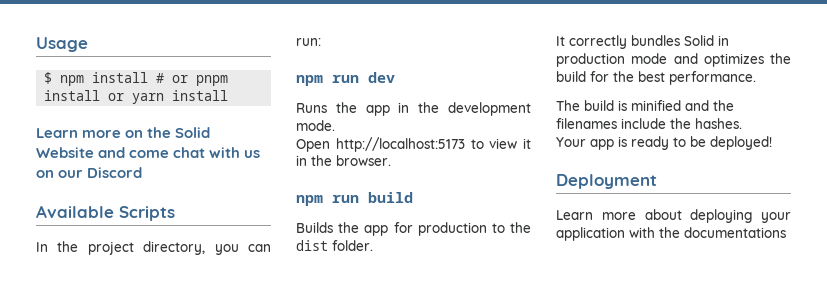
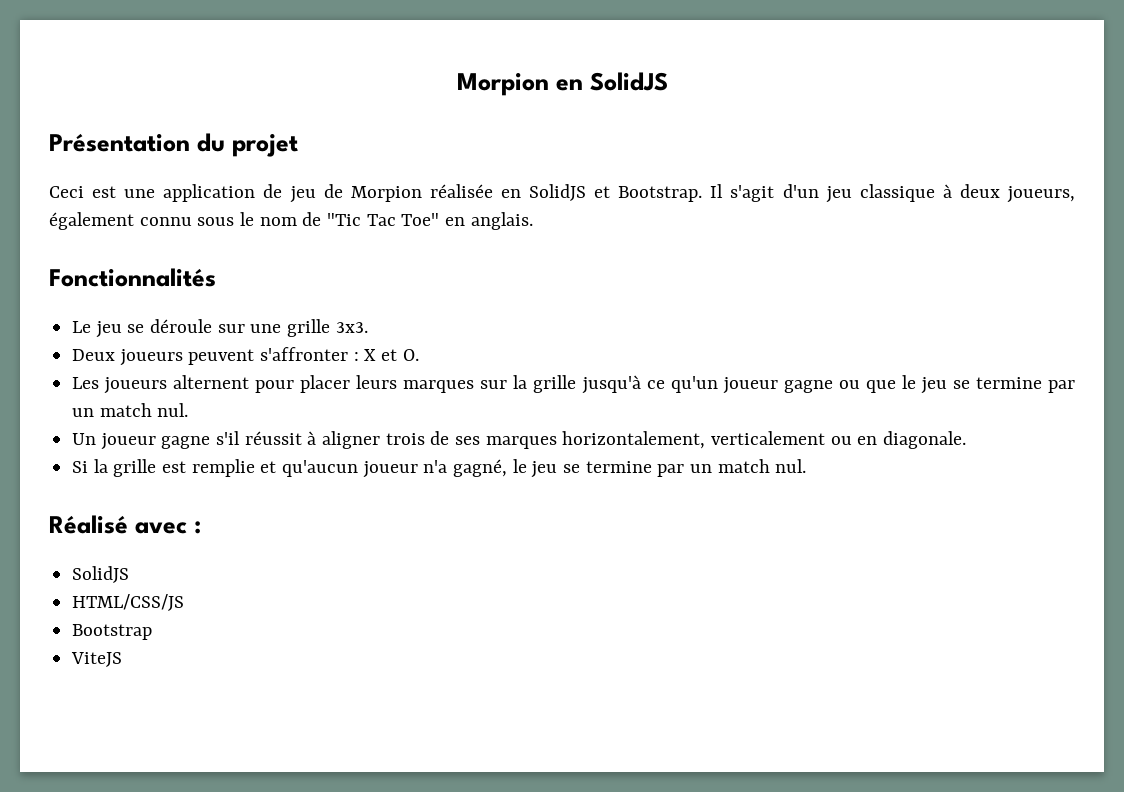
[36,37,88,52] [44,72,229,86] [44,90,229,104] [36,127,211,138] [36,147,261,158] [36,167,143,178] [36,205,175,221] [36,241,271,255] [296,38,321,46] [296,72,395,86] [296,102,531,116] [296,120,335,131] [296,137,531,152] [296,155,391,166] [296,192,413,206] [296,222,531,236] [296,240,373,251] [556,35,729,49] [556,53,791,67] [556,71,756,85] [556,100,734,111] [556,118,742,129] [556,136,772,150] [556,174,657,189] [556,209,791,223] [556,227,786,241] Usage // $ npm install # or pnpm install or yarn install // Learn more on the Solid Website and come chat with us on our Discord // Available Scripts // In the project directory, you can run: // npm run dev // Runs the app in the development mode. // Open http://localhost:5173 to view it in the browser. // npm run build // Builds the app for production to the dist folder. // It correctly bundles Solid in production mode and optimizes the build for the best performance. // The build is minified and the filenames include the hashes. // Your app is ready to be deployed! // Deployment // Learn more about deploying your application with the documentations -> [456,72,668,96] [49,133,298,157] [49,184,1076,203] [49,212,533,230] [49,268,216,287] [72,319,368,338] [72,347,419,366] [72,375,1075,394] [72,403,189,417] [72,431,967,450] [72,459,807,478] [49,515,201,534] [72,566,130,583] [72,594,185,611] [72,624,153,640] [71,652,123,667] Morpion en SolidJS // Présentation du projet // Ceci est une application de jeu de Morpion réalisée en SolidJS et Bootstrap. Il s'agit d'un jeu classique à deux joueurs, également connu sous le nom de "Tic Tac Toe" en anglais. // Fonctionnalités // Le jeu se déroule sur une grille 3x3. // Deux joueurs peuvent s'affronter : X et O. // Les joueurs alternent pour placer leurs marques sur la grille jusqu'à ce qu'un joueur gagne ou que le jeu se termine par un match nul. // Un joueur gagne s'il réussit à aligner trois de ses marques horizontalement, verticalement ou en diagonale. // Si la grille est remplie et qu'aucun joueur n'a gagné, le jeu se termine par un match nul. // Réalisé avec : // SolidJS // HTML/CSS/JS // Bootstrap // ViteJS

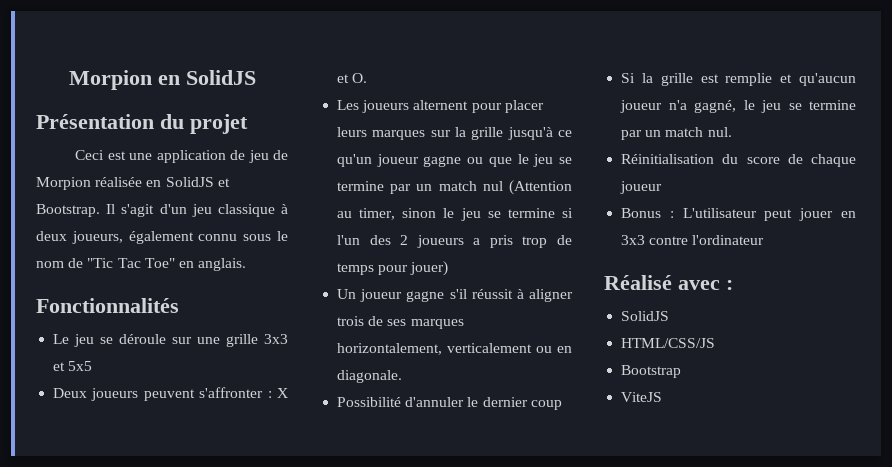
[335,322,368,333] 3x3. -> [263,334,288,344] [53,361,93,371] 3x3 et 5x5
[157,403,189,417] nul. -> [482,180,572,195] [337,208,573,221] [337,235,572,248] [337,261,449,276] nul (Attention au timer, sinon le jeu se termine si l'un des 2 joueurs a pris trop de temps pour jouer)
(967, 440) none -> [337,397,562,410] // Possibilité d'annuler le dernier coup
(807, 466) none -> [621,154,856,167] [620,181,663,194] [621,208,856,221] [621,235,765,245] // Réinitialisation du score de chaque joueur // Bonus : L'utilisateur peut jouer en 3x3 contre l'ordinateur

